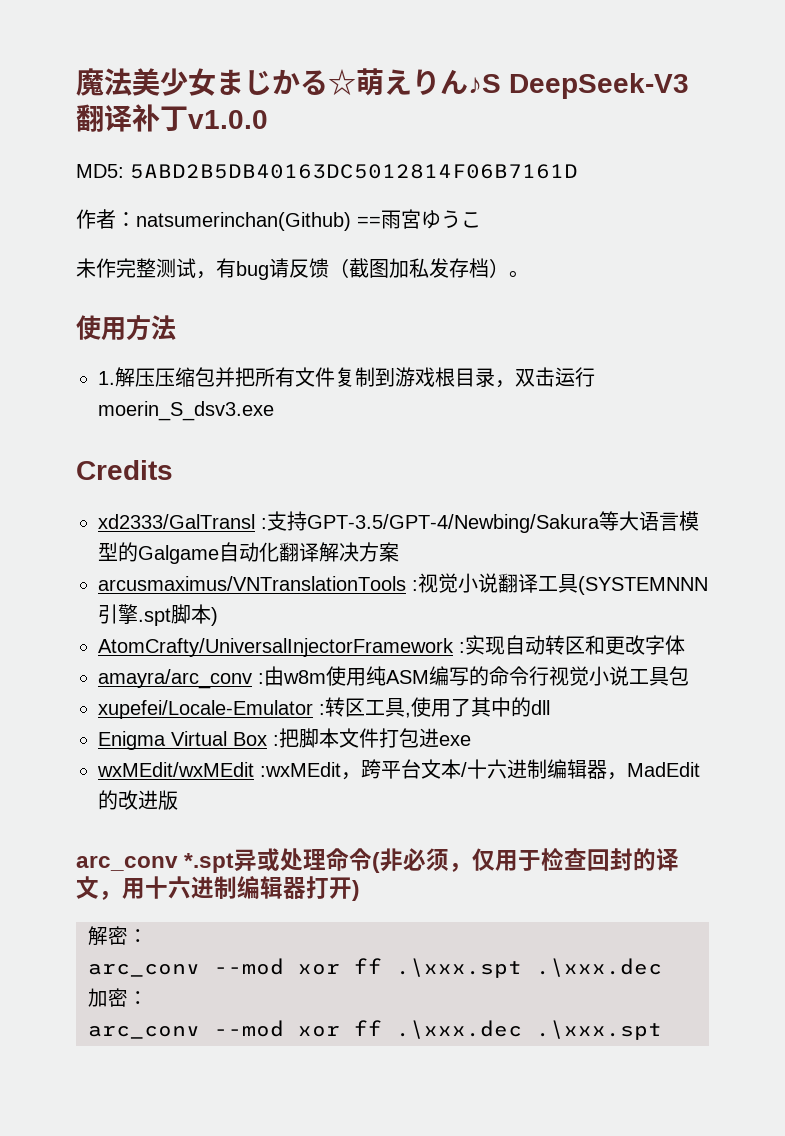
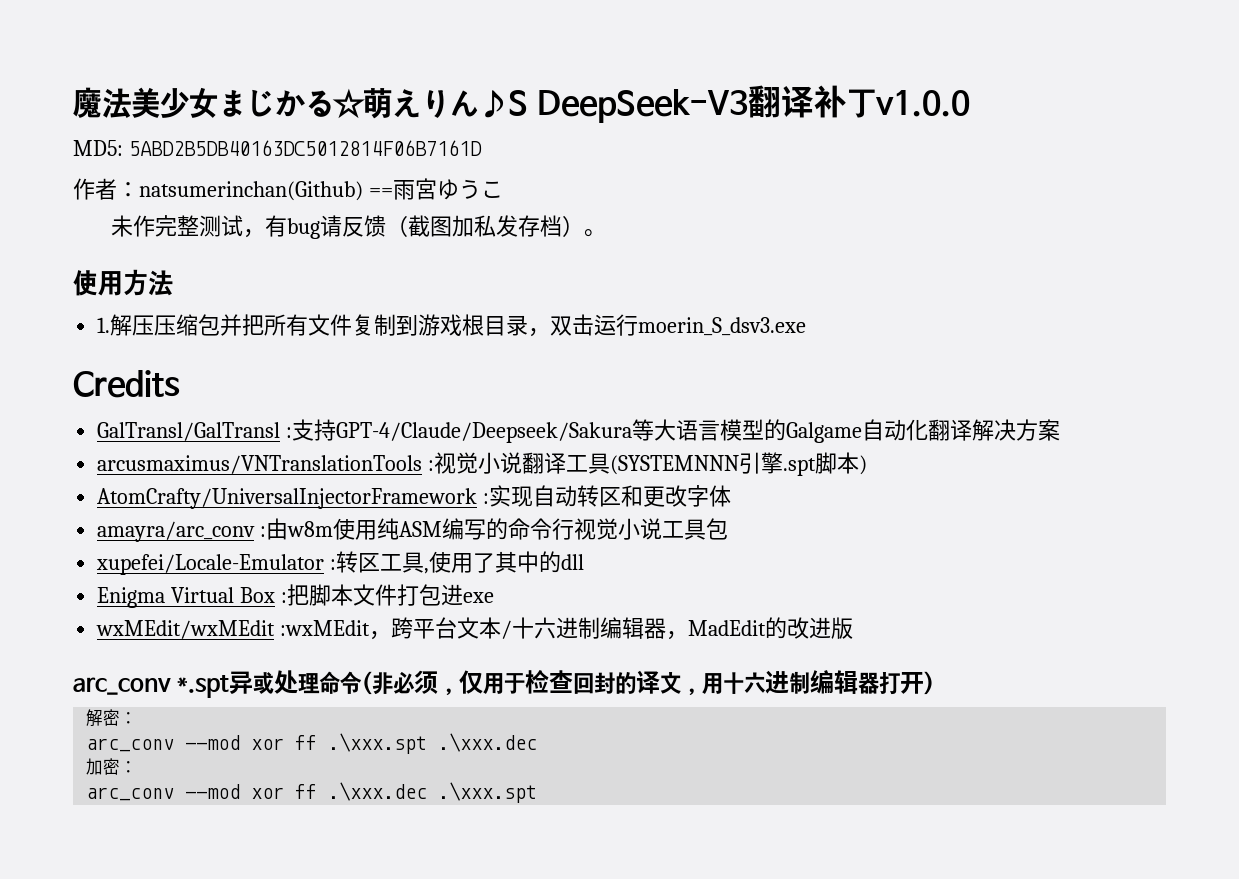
[98,514,255,529] xd2333/GalTransl -> [97,422,281,441] GalTransl/GalTransl
[307,514,600,533] GPT-3.5/GPT-4/Newbing/Sakura -> [336,422,633,443] GPT-4/Claude/Deepseek/Sakura

